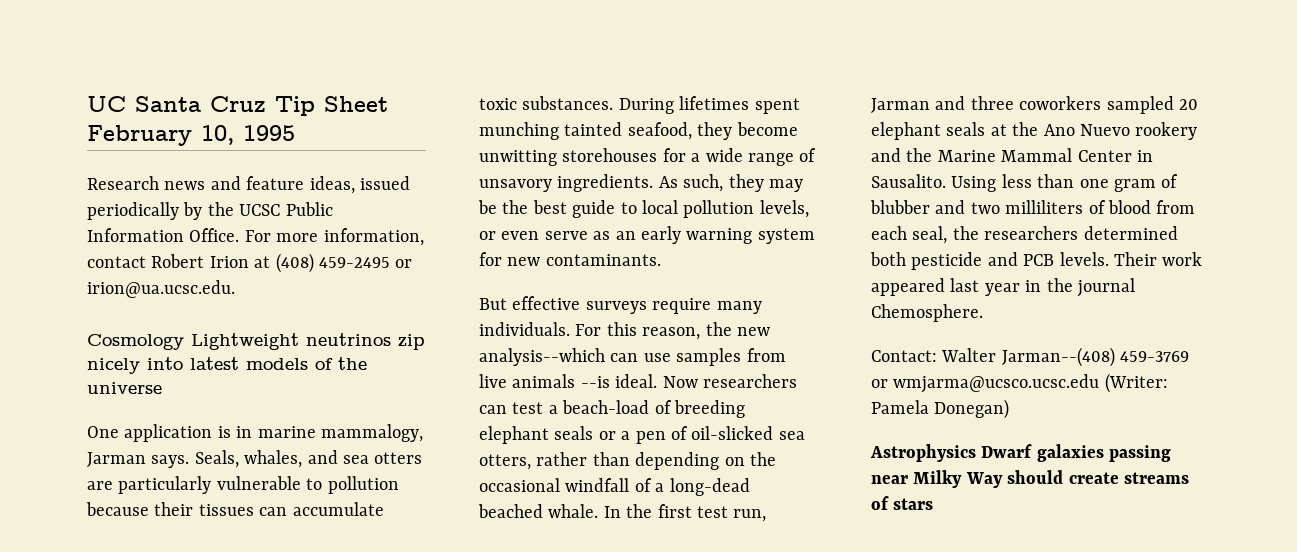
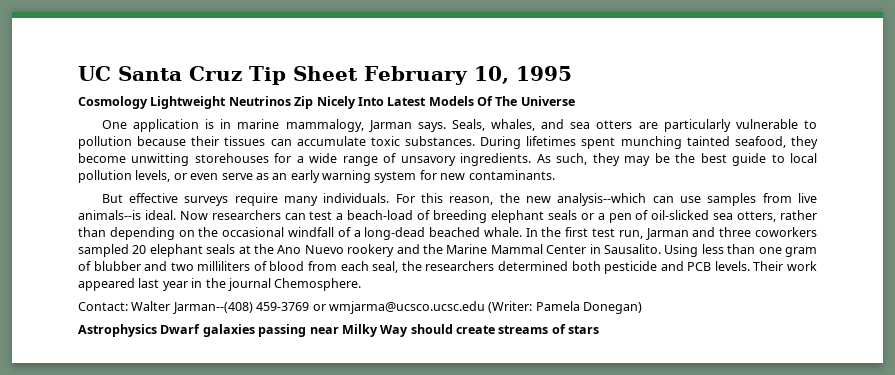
[87,176,410,194] [87,202,333,220] [87,228,424,246] [87,253,413,273] [87,280,235,298] [87,333,425,350] [87,357,367,374] [87,382,162,394] Research news and feature ideas, issued periodically by the UCSC Public Information Office. For more information, contact Robert Irion at (408) 459-2495 or irion@ua.ucsc.edu. // Cosmology Lightweight neutrinos zip nicely into latest models of the universe -> [78,96,575,109] Cosmology Lightweight Neutrinos Zip Nicely Into Latest Models Of The Universe
[512,374,610,388] animals --is -> [78,210,141,220] animals--is

